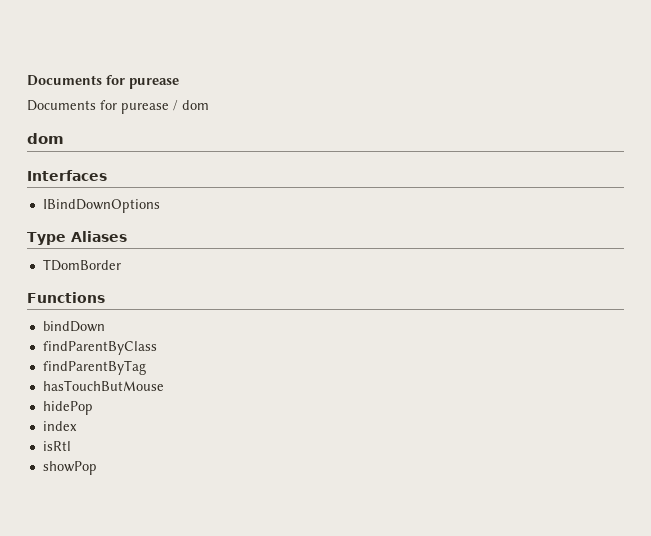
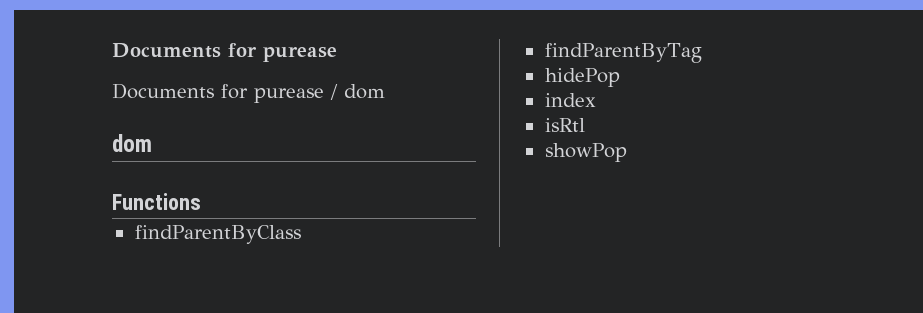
[27,170,107,181] [42,199,160,213] [27,231,127,245] [42,259,121,271] // Interfaces // IBindDownOptions // Type Aliases // TDomBorder -> (152, 143) none
[42,321,105,332] // bindDown -> (201, 201) none
[42,380,164,391] // hasTouchButMouse -> (702, 53) none

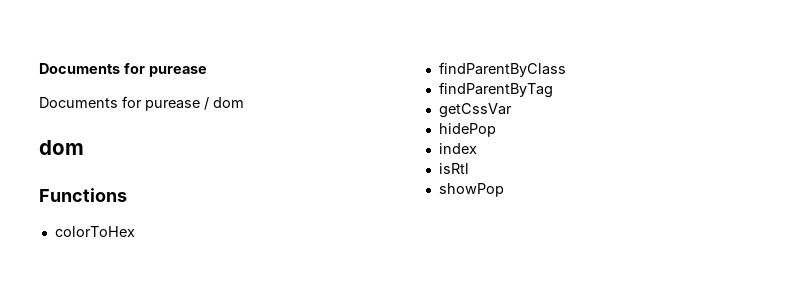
(201, 201) none -> [54,226,135,237] // colorToHex
(702, 53) none -> [438,103,512,118] // getCssVar

